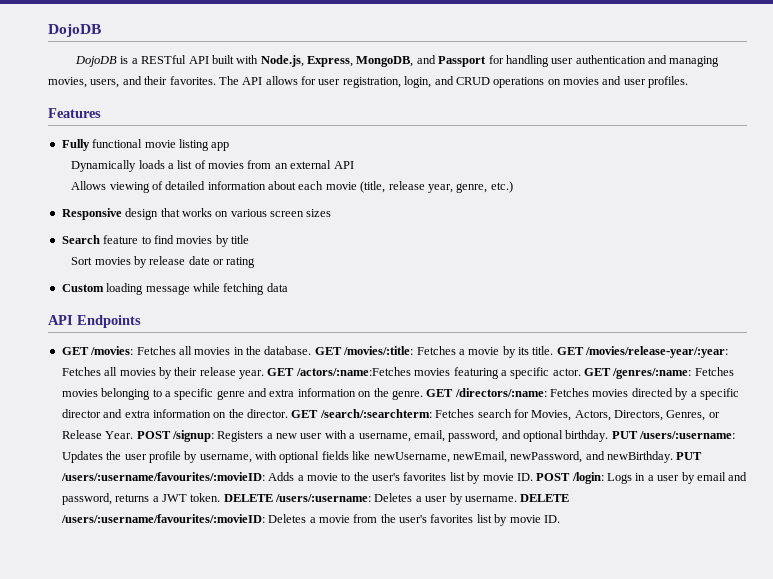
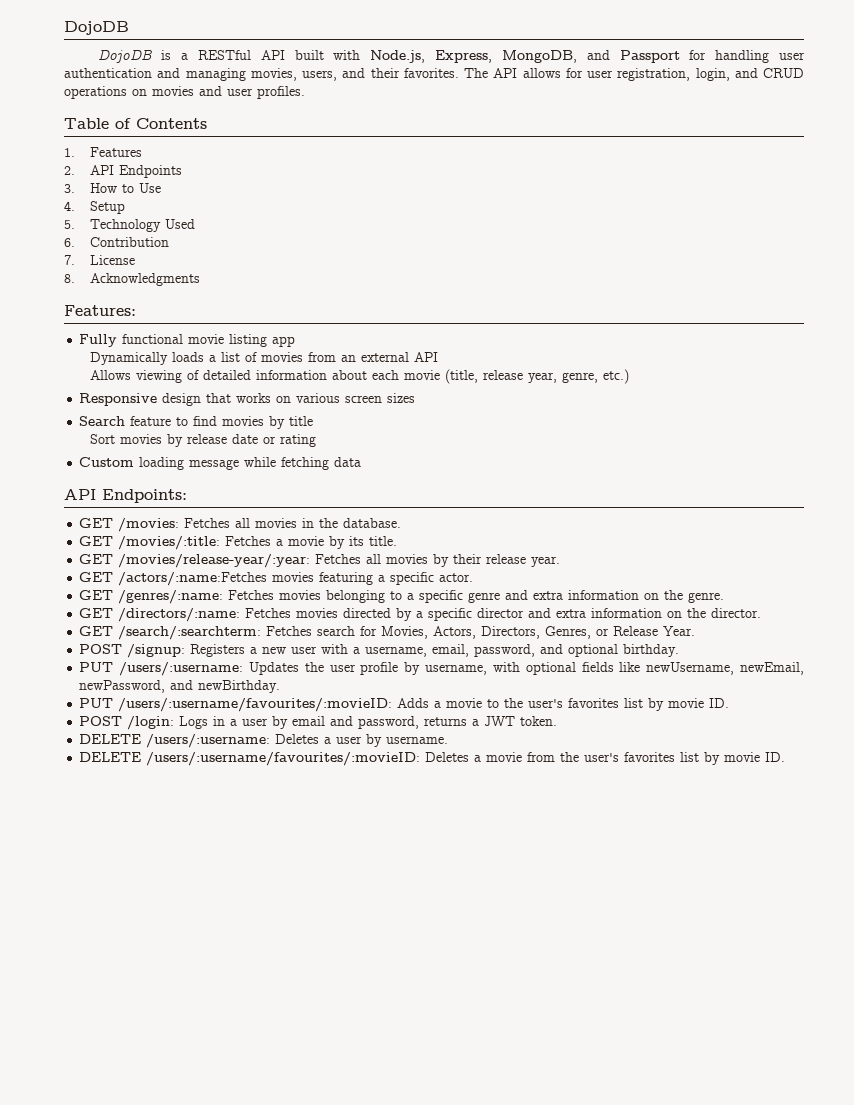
[48,108,101,118] Features -> [64,118,207,129] [64,147,142,157] [64,165,182,178] [64,183,161,193] [64,201,125,214] [64,219,195,232] [64,237,169,247] [64,255,135,265] [64,273,200,286] [64,305,136,316] Table of Contents // 1. Features // 2. API Endpoints // 3. How to Use // 4. Setup // 5. Technology Used // 6. Contribution // 7. License // 8. Acknowledgments // Features:
[77,315,141,328] Endpoints -> [102,489,187,503] Endpoints:
(312, 350) none -> (402, 523) //
(554, 350) none -> (398, 541) //
(264, 374) none -> (561, 561) //
(581, 372) none -> (474, 577) //
(423, 395) none -> (725, 597) //
(288, 413) none -> (762, 613) //
(134, 435) none -> (696, 631) //
(609, 436) none -> (680, 650) //
(673, 457) none -> (281, 686) //
(533, 477) none -> (730, 703) //
(221, 497) none -> (558, 721) //
(517, 499) none -> (449, 740) //

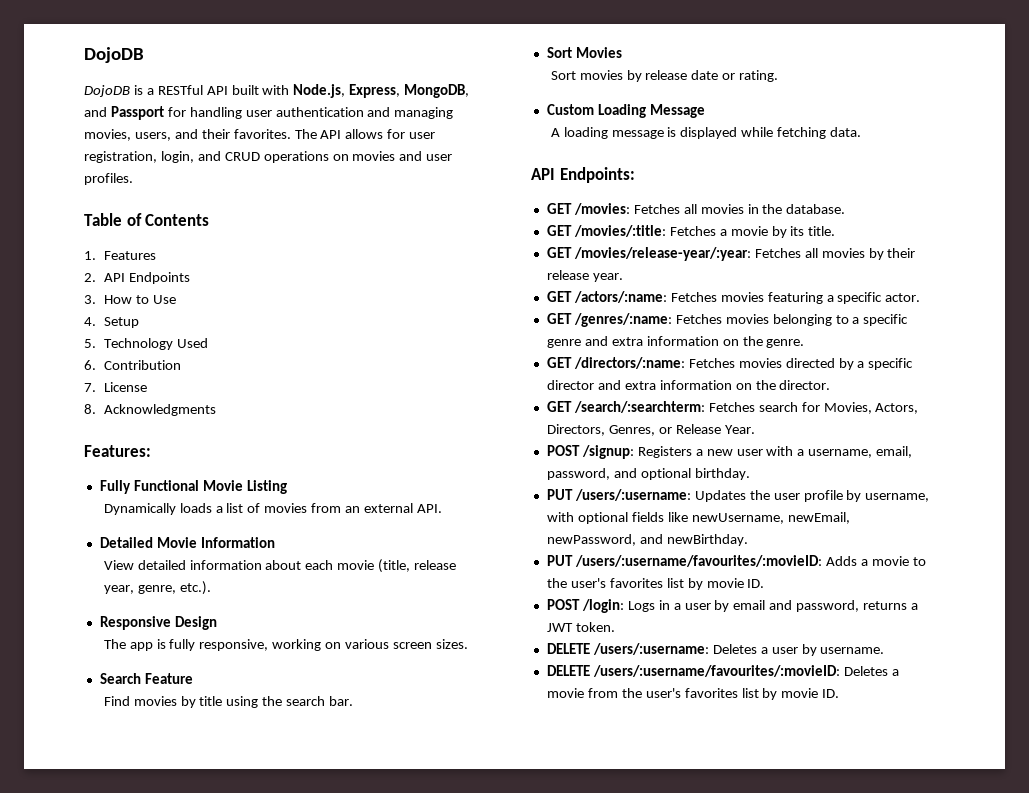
[122,334,296,347] functional movie listing app -> [133,480,287,494] Functional Movie Listing
[413,352,438,362] [89,370,199,383] API // Allows viewing of -> [416,504,442,513] [99,537,275,548] [103,560,134,570] API. // Detailed Movie Information // View
[602,369,629,384] etc.) -> [179,581,211,595] etc.).
[162,393,272,406] design that works -> [174,616,217,630] [103,639,322,651] Design // The app is fully responsive, working
[387,393,416,403] sizes -> [435,639,468,649] sizes.
[130,416,218,426] feature to find -> [144,673,193,684] [103,696,130,706] Feature // Find
(314, 421) none -> [226,696,354,708] [546,47,622,58] using the search bar. // Sort Movies
[279,434,316,447] rating -> [739,70,779,82] rating.
[139,457,240,470] loading message -> [597,104,705,118] [550,127,738,139] Loading Message // A loading message is displayed
[334,457,362,467] data -> [830,127,862,137] data.
[118,572,268,586] /actors/:name:Fetches -> [573,291,717,303] /actors/:name: Fetches

